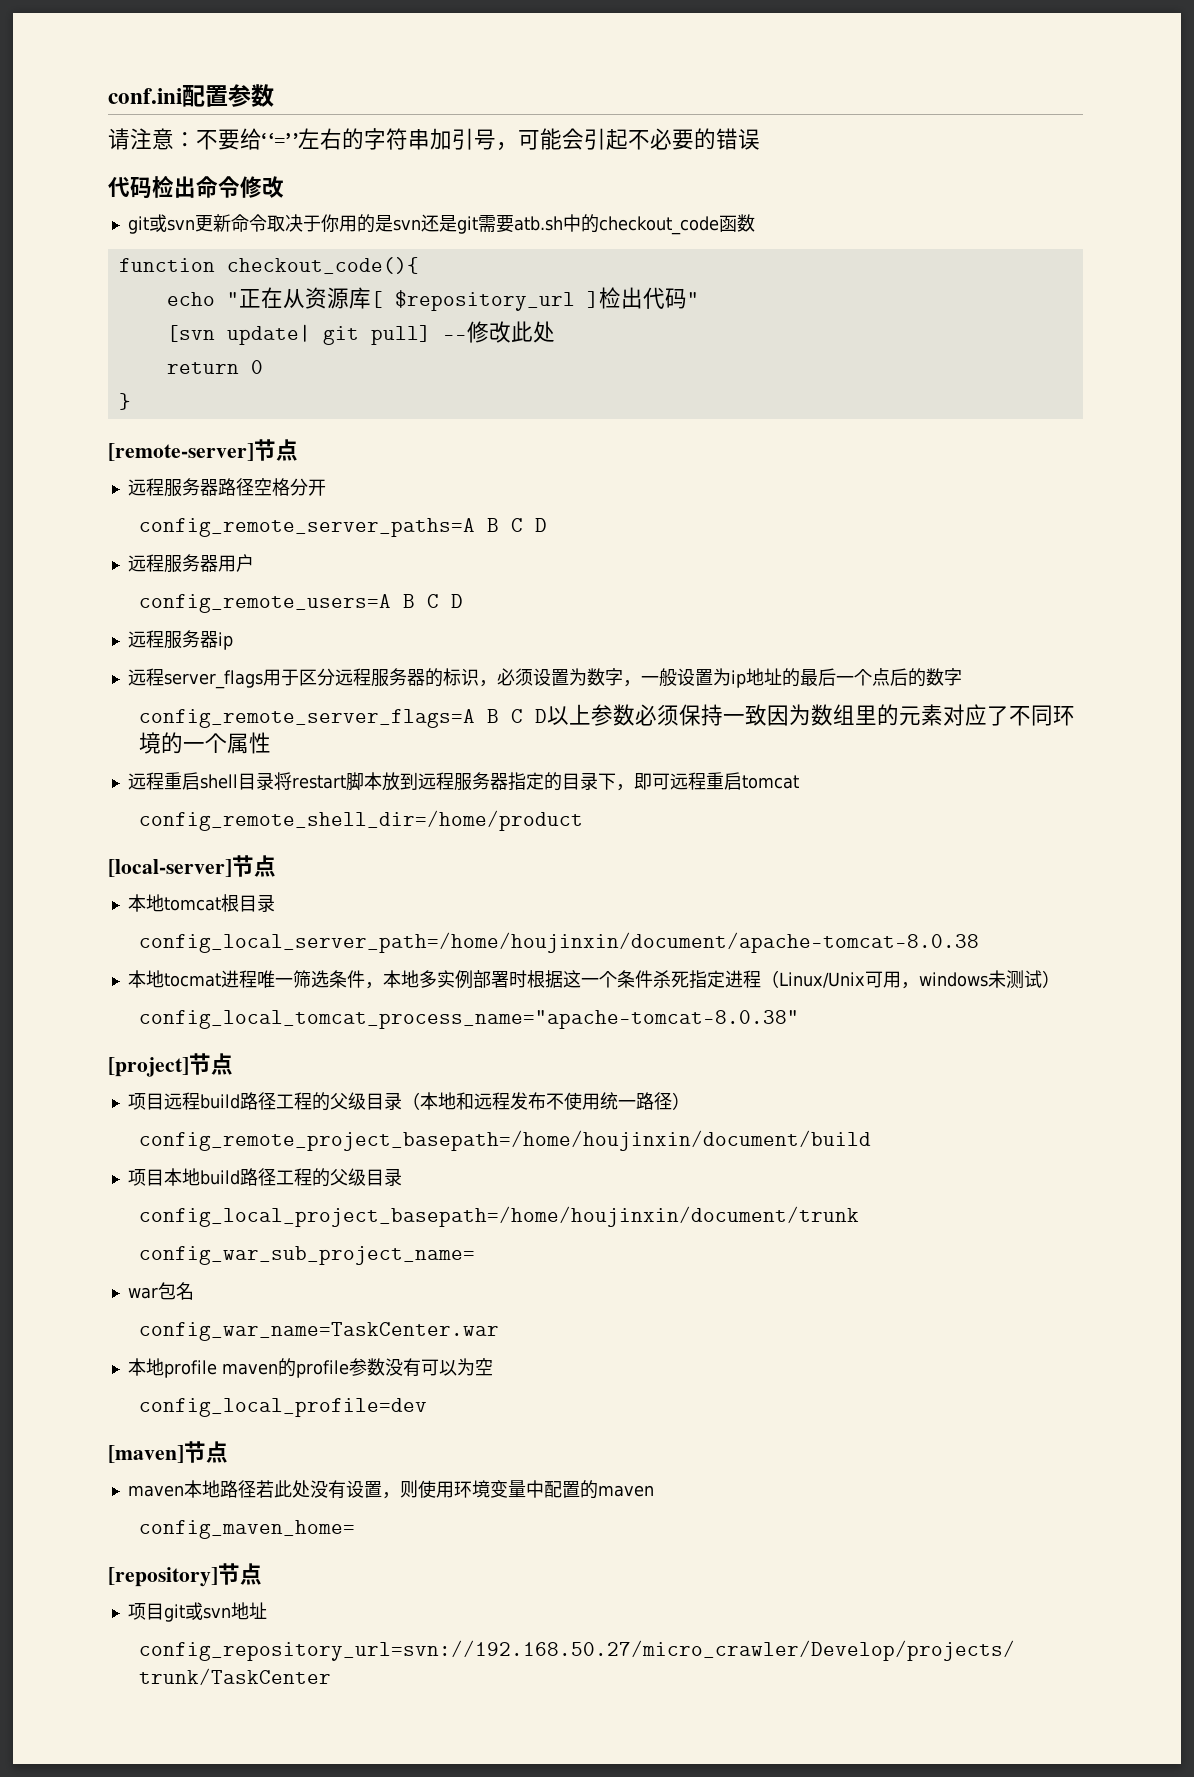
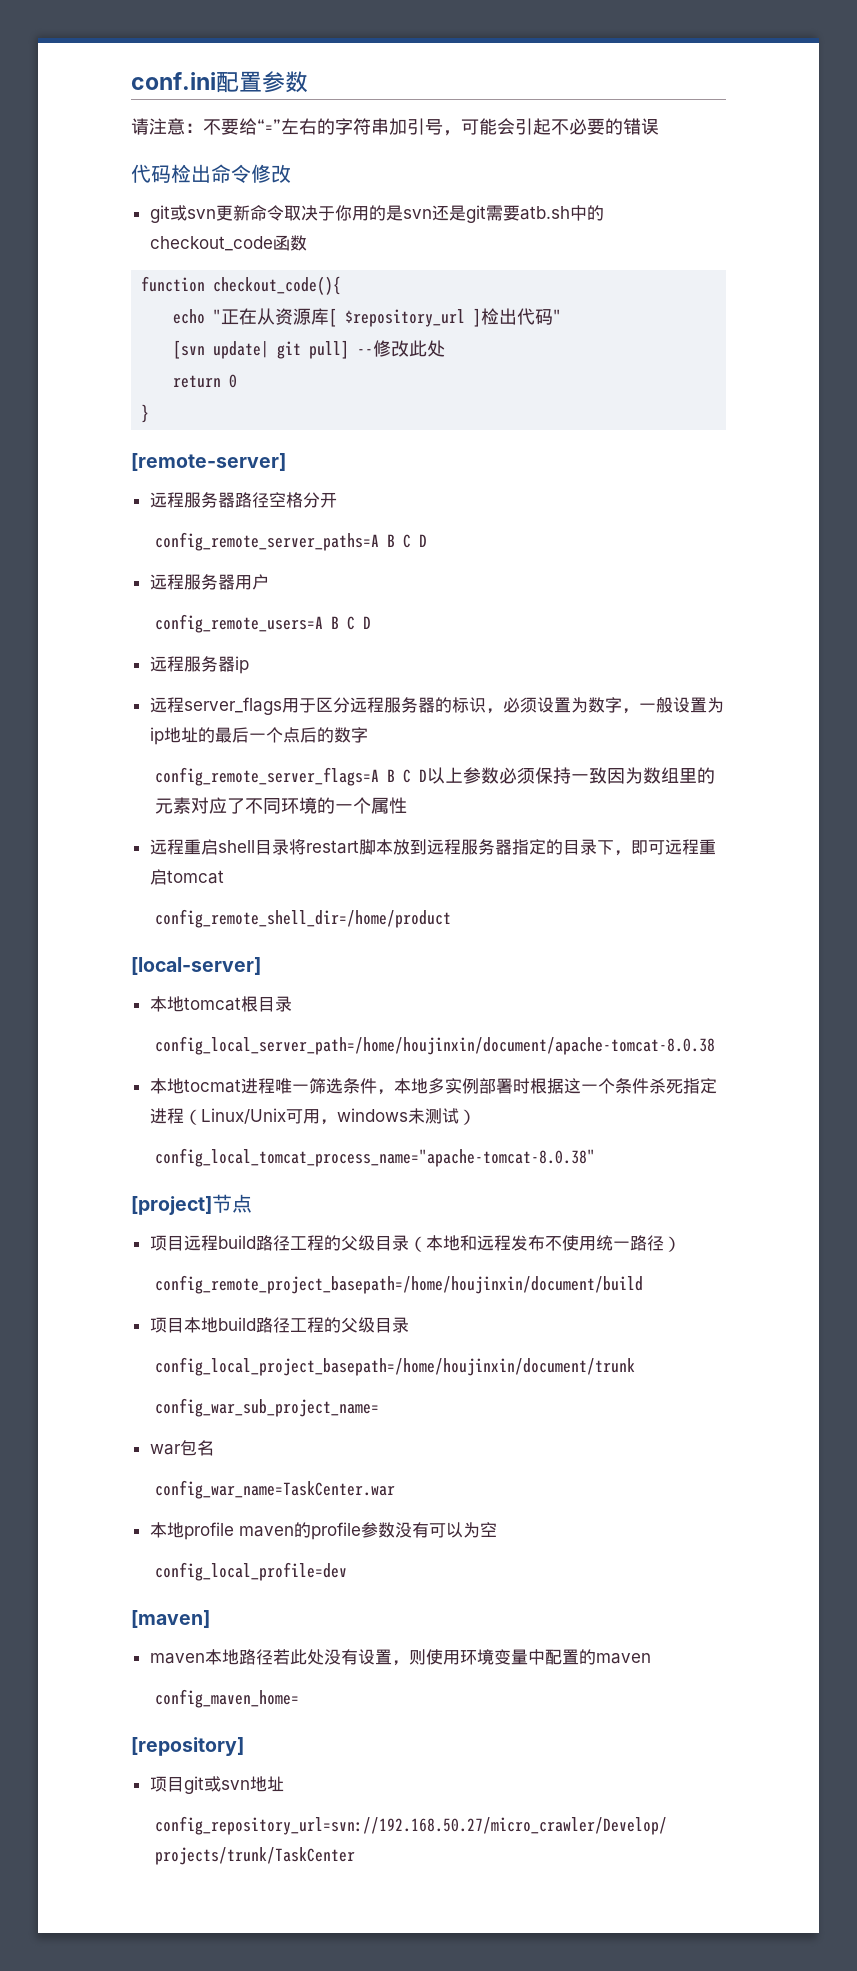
[254,439,298,461] 节点 -> (286, 462) none
[232,855,276,877] 节点 -> (261, 966) none
[184,1441,228,1463] 节点 -> (210, 1619) none
[218,1563,262,1585] 节点 -> (244, 1746) none

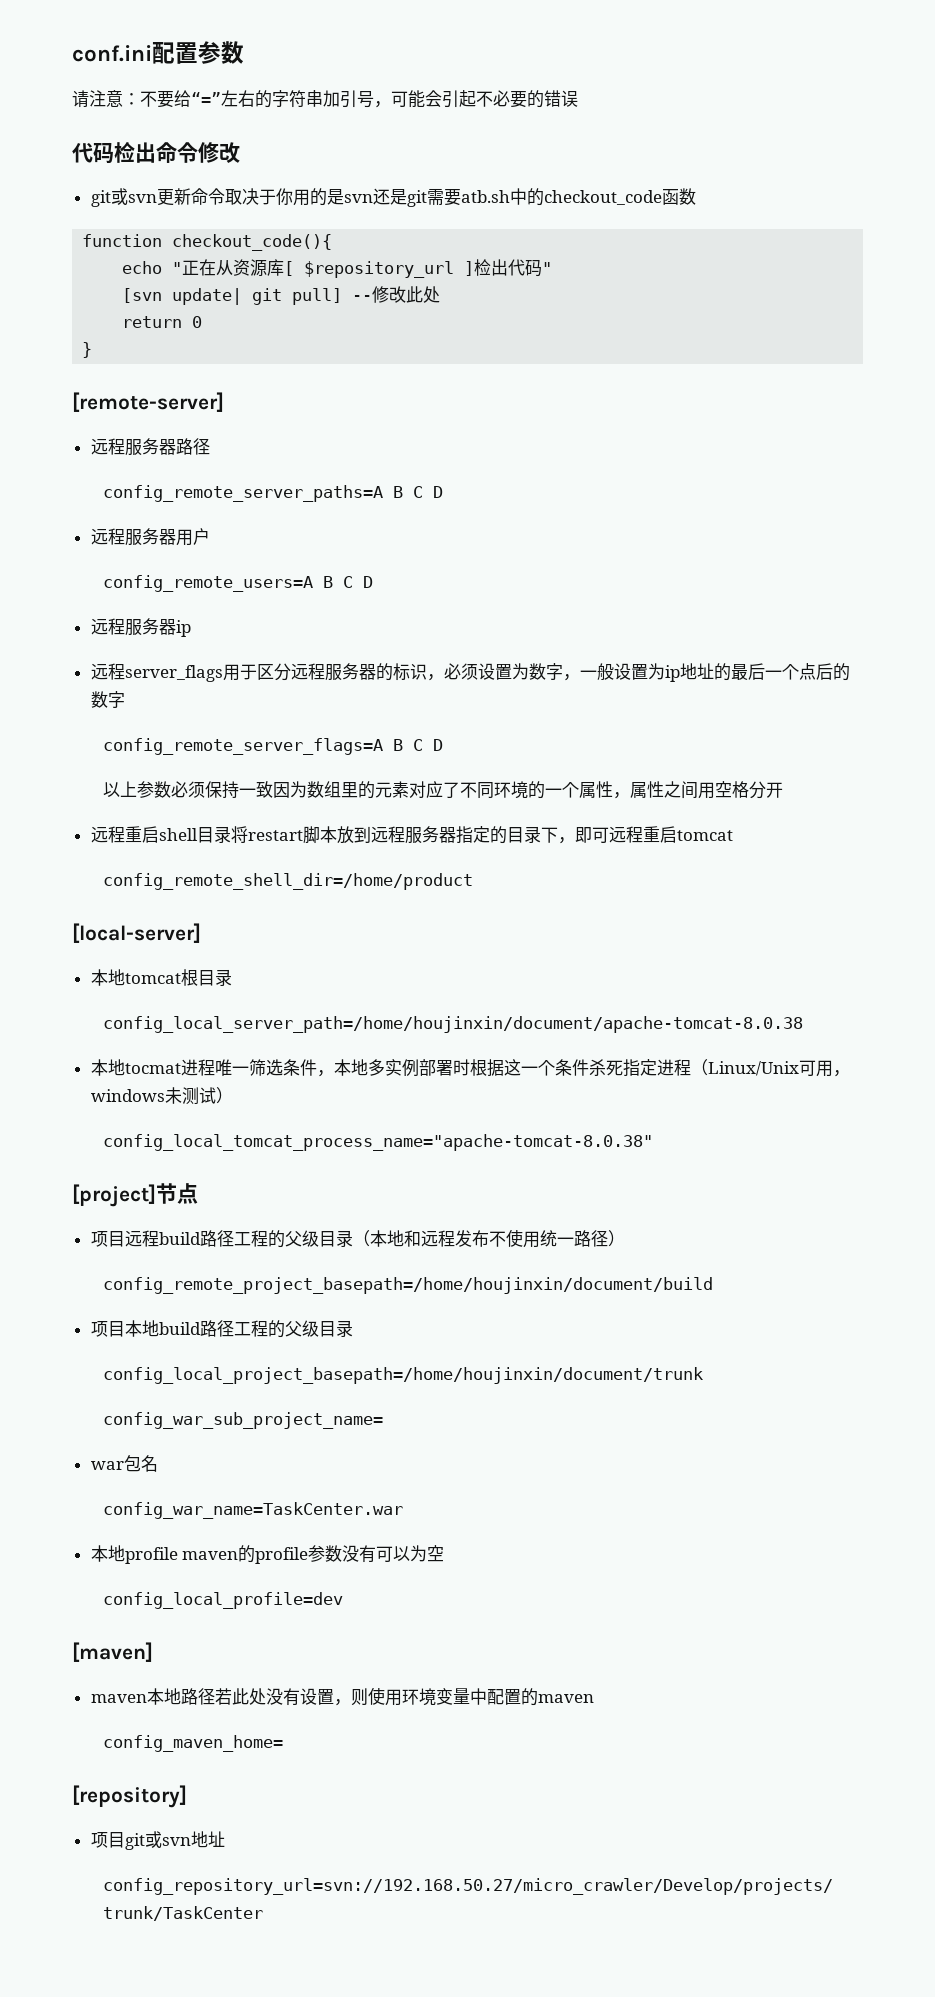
[268,492,337,508] 空格分开 -> (210, 446) none
(428, 775) none -> (443, 745) //
(408, 805) none -> [612,781,783,799] ，属性之间用空格分开

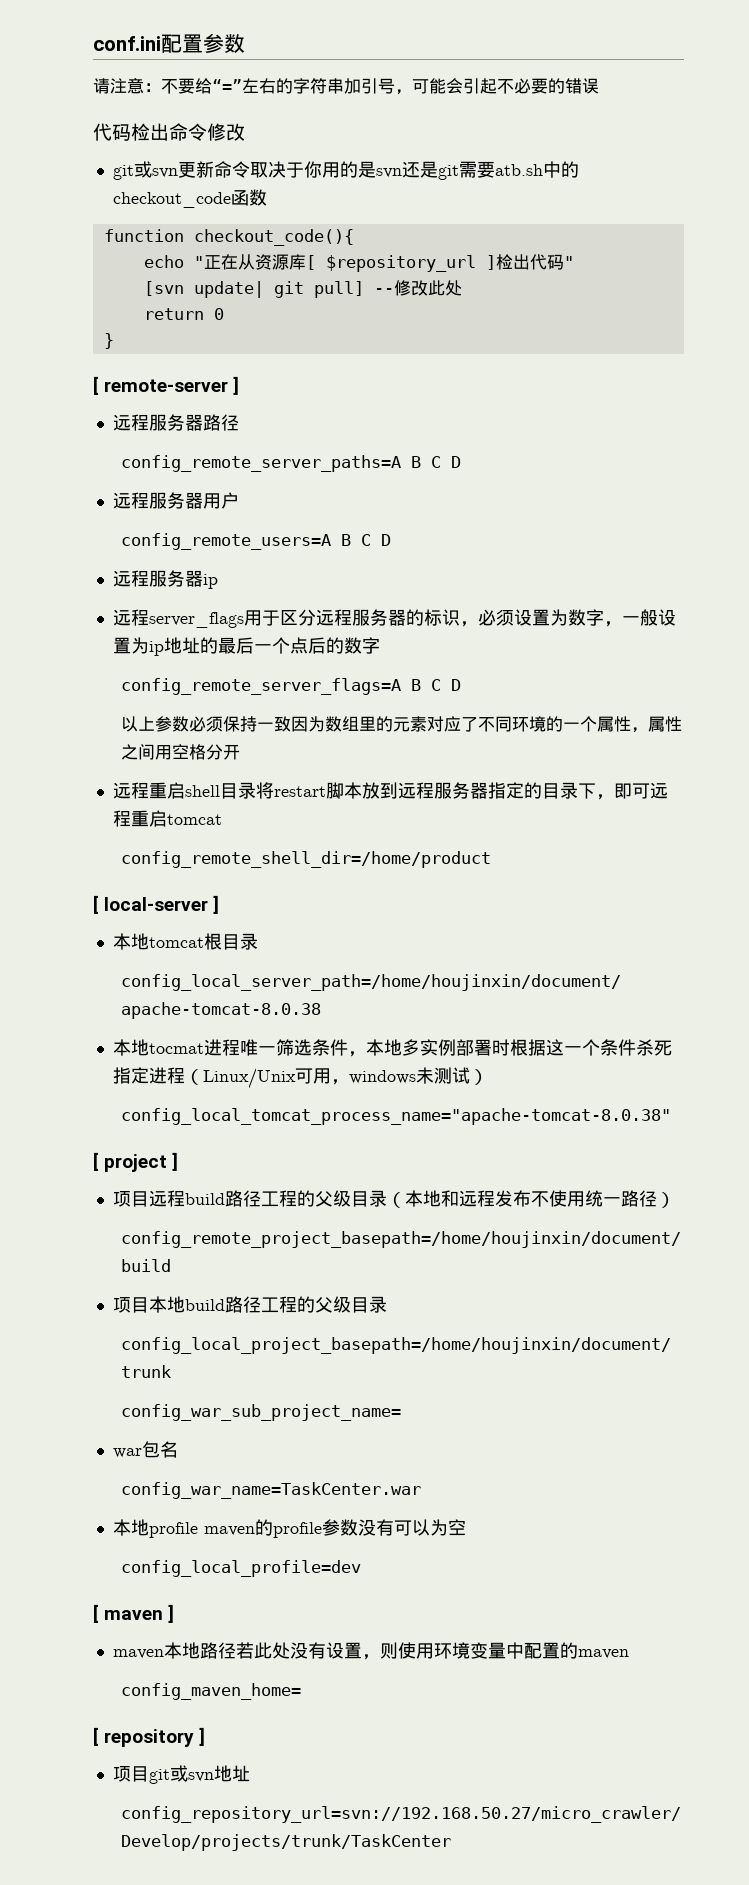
[72,392,224,412] [remote-server] -> [93,376,240,395] [ remote-server ]
[72,923,201,943] [local-server] -> [93,895,220,914] [ local-server ]
[72,1183,198,1207] [project]节点 -> [93,1152,179,1172] [ project ]
[72,1642,153,1662] [maven] -> [93,1604,175,1623] [ maven ]
[72,1785,187,1808] [repository] -> [93,1727,206,1747] [ repository ]

